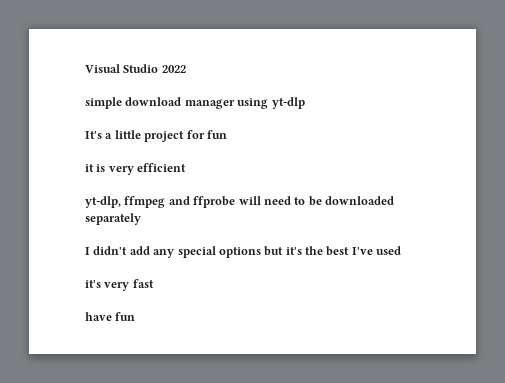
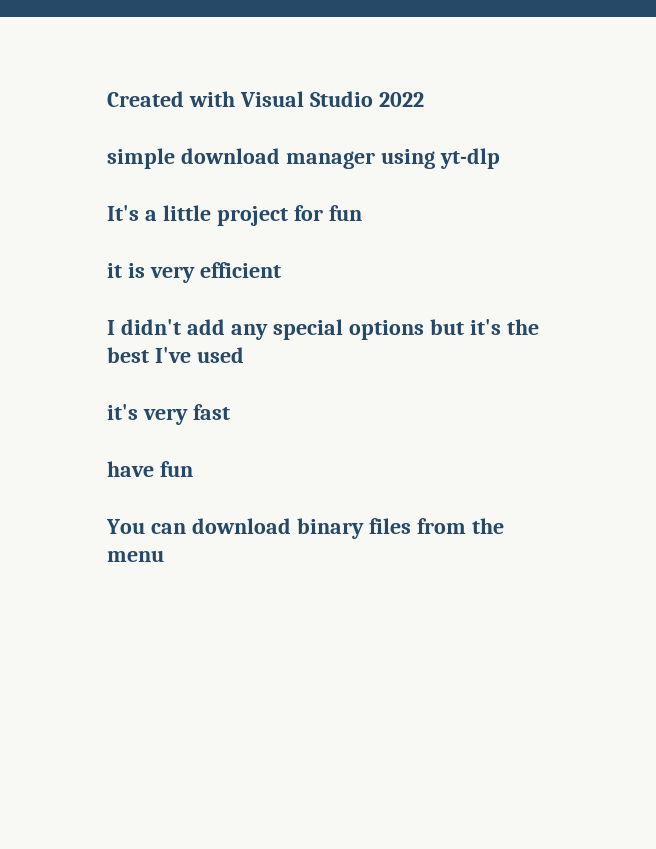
(85, 68) none -> [107,91,235,107] Created with
[85,196,394,208] [85,213,141,225] // yt-dlp, ffmpeg and ffprobe will need to be downloaded separately -> (281, 270) none
(136, 316) none -> [106,518,504,539] [107,550,164,562] // You can download binary files from the menu

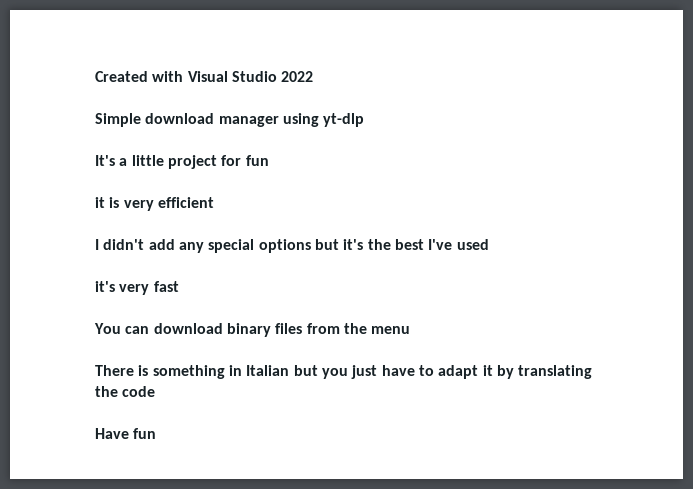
[107,148,175,169] simple -> [95,113,141,127] Simple
[107,461,193,477] // have fun -> (179, 286) none
(164, 556) none -> [95,365,593,379] [95,386,156,397] [95,428,157,439] // There is something in Italian but you just have to adapt it by translating the code // Have fun

